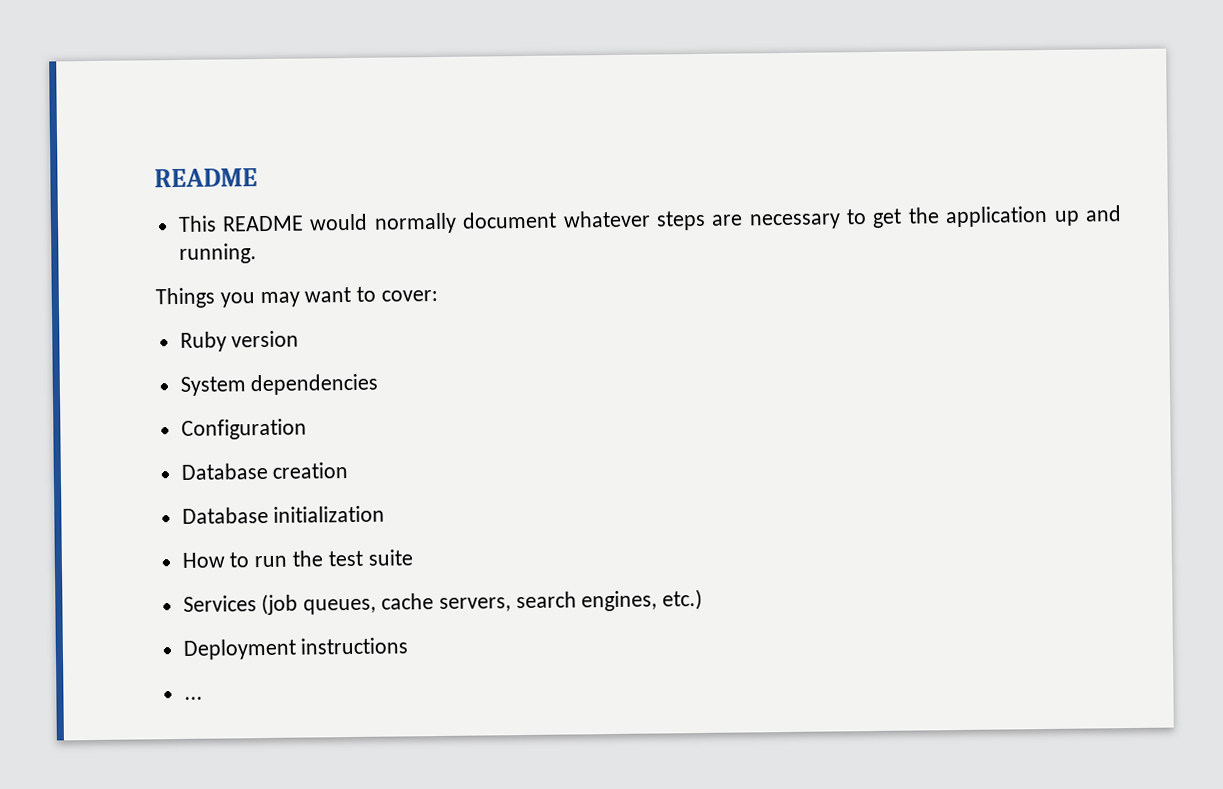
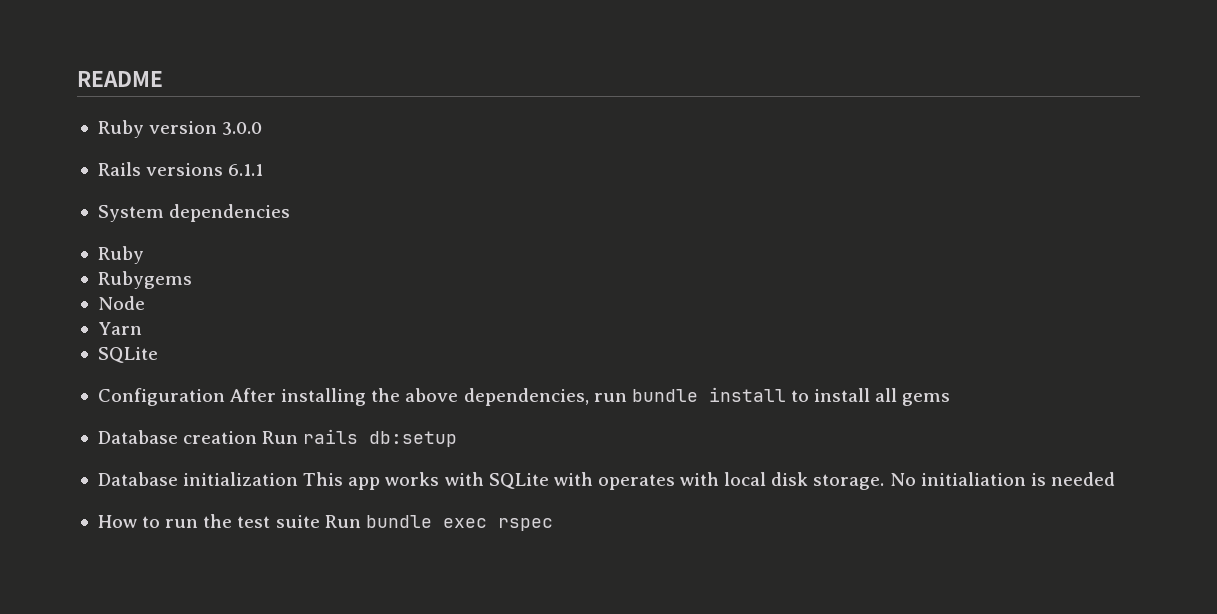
[177,205,1122,234] [178,243,257,264] [155,286,439,309] [179,330,300,352] [179,373,379,396] [180,418,307,440] This README would normally document whatever steps are necessary to get the application up and running. // Things you may want to cover: // Ruby version // System dependencies // Configuration -> [97,120,263,138] [97,162,264,176] [97,204,291,222] [97,246,144,264] [97,271,192,289] [97,296,145,310] [97,322,142,335] [97,347,158,363] [97,387,951,406] Ruby version 3.0.0 // Rails versions 6.1.1 // System dependencies // Ruby // Rubygems // Node // Yarn // SQLite // Configuration After installing the above dependencies, run bundle install to install all gems
(349, 470) none -> [262,429,458,447] Run rails db:setup
(386, 514) none -> [303,472,1115,490] This app works with SQLite with operates with local disk storage. No initialiation is needed
[182,588,704,616] [182,637,409,660] [183,696,203,700] // Services (job queues, cache servers, search engines, etc.) // Deployment instructions // ... -> [324,515,553,531] Run bundle exec rspec

